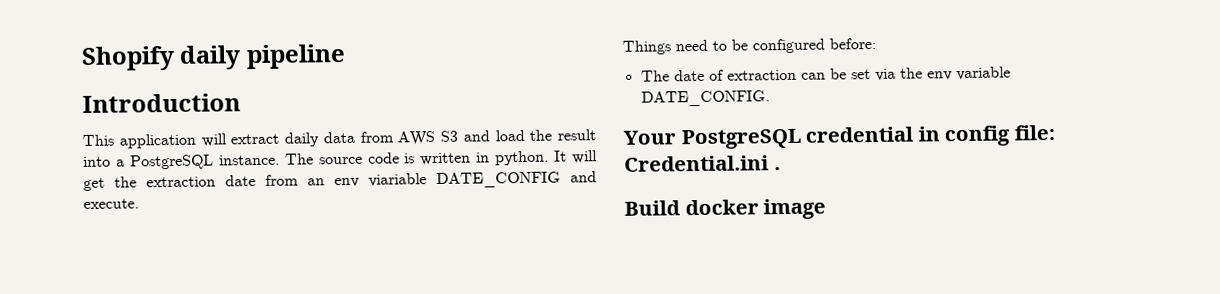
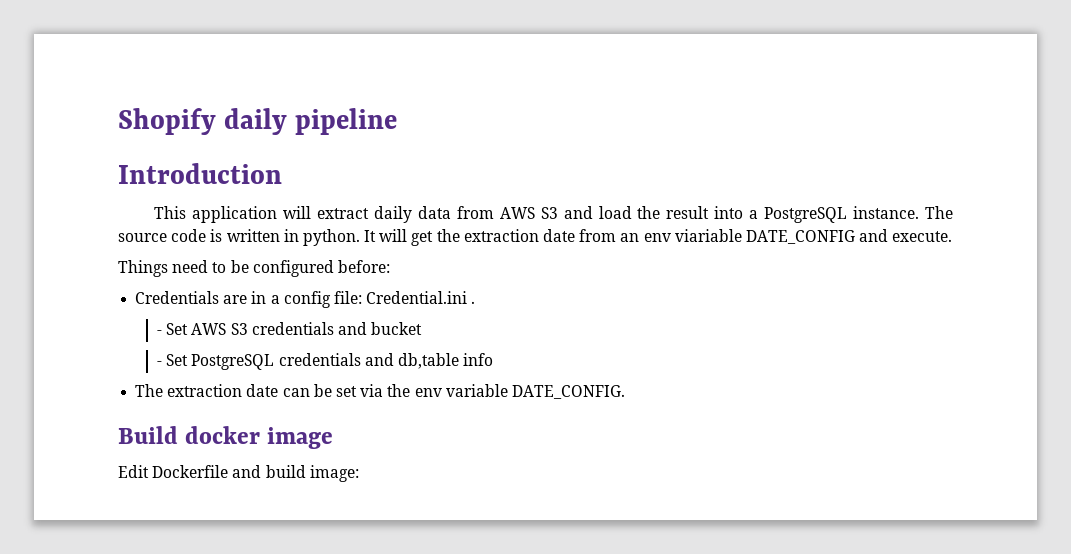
[640,69,797,82] The date of extraction -> [135,291,476,308] [156,322,423,335] [156,353,494,370] [135,384,279,397] Credentials are in a config file: Credential.ini . // - Set AWS S3 credentials and bucket // - Set PostgreSQL credentials and db,table info // The extraction date
[623,124,1055,150] [624,155,781,172] [624,198,827,220] Your PostgreSQL credential in config file: Credential.ini . // Build docker image -> [118,426,334,449] [118,465,359,482] Build docker image // Edit Dockerfile and build image:

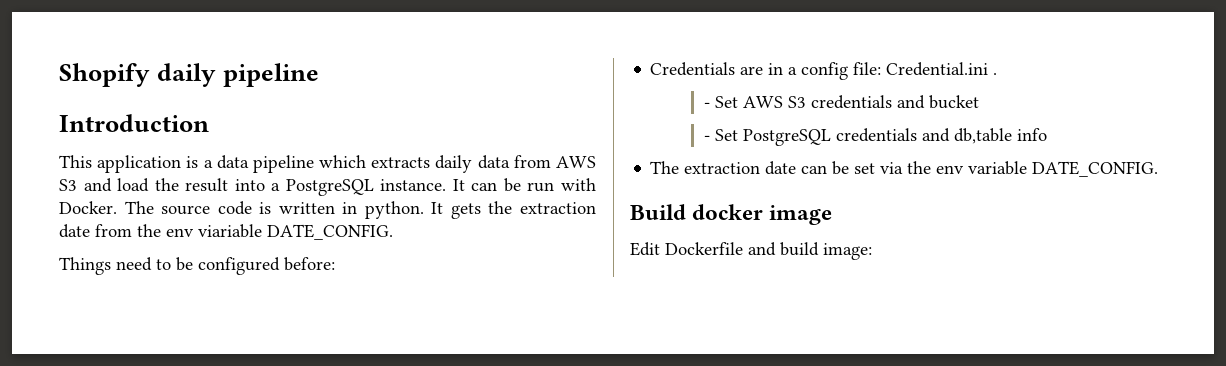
[283,206,370,219] will extract -> [186,155,431,173] is a data pipeline which extracts
(920, 212) none -> [452,178,596,192] [59,201,117,214] It can be run with Docker.
[379,229,434,246] will get -> [450,203,481,219] gets
[620,233,640,242] an -> [137,224,161,237] the
[745,229,953,244] DATE_CONFIG and execute. -> [267,224,393,240] DATE_CONFIG.

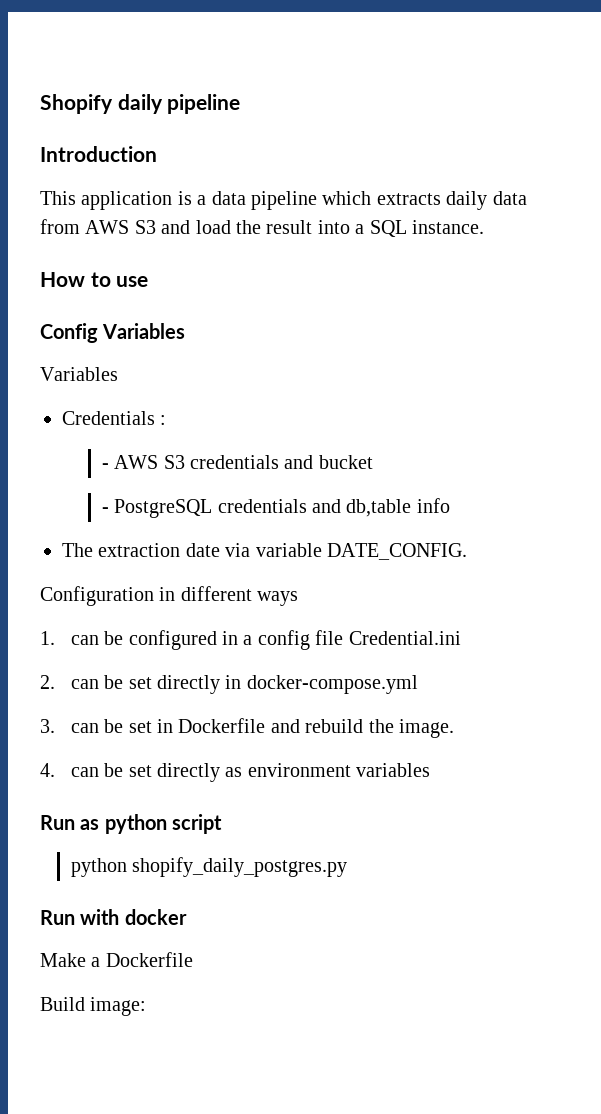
[285,179,374,196] PostgreSQL -> [369,220,407,237] SQL
[452,178,596,192] [59,201,596,219] [59,224,393,240] [59,257,335,275] [650,62,998,80] [703,96,738,108] It can be run with Docker. The source code is written in python. It gets the extraction date from the env viariable DATE_CONFIG. // Things need to be configured before: // Credentials are in a config file: Credential.ini . // - Set -> [40,272,149,287] [40,323,186,343] [40,367,118,381] [62,411,167,425] [101,463,109,469] // How to use // Config Variables // Variables // Credentials : // -
[714,129,738,141] Set -> (109, 510) none
[801,161,1159,177] [630,204,833,225] [630,242,819,256] can be set via the env variable DATE_CONFIG. // Build docker image // Edit Dockerfile and build -> [225,543,467,560] [40,586,299,606] [40,630,461,650] [40,675,418,694] [40,718,455,738] [40,763,431,782] [40,814,223,834] [70,857,348,877] [40,909,187,925] [40,952,193,967] [40,997,85,1011] via variable DATE_CONFIG. // Configuration in different ways // 1. can be configured in a config file Credential.ini // 2. can be set directly in docker-compose.yml // 3. can be set in Dockerfile and rebuild the image. // 4. can be set directly as environment variables // Run as python script // python shopify_daily_postgres.py // Run with docker // Make a Dockerfile // Build

